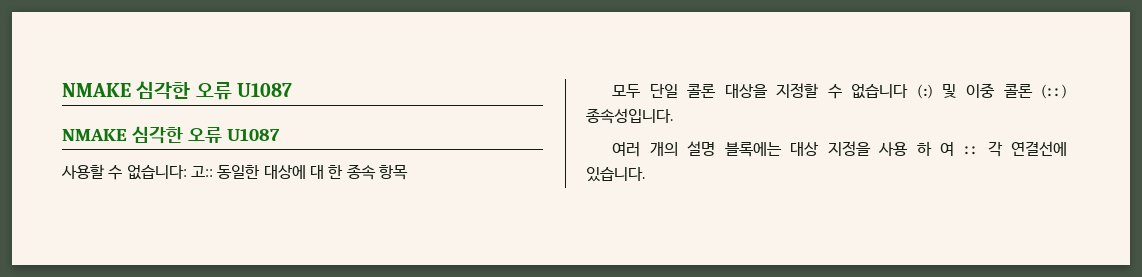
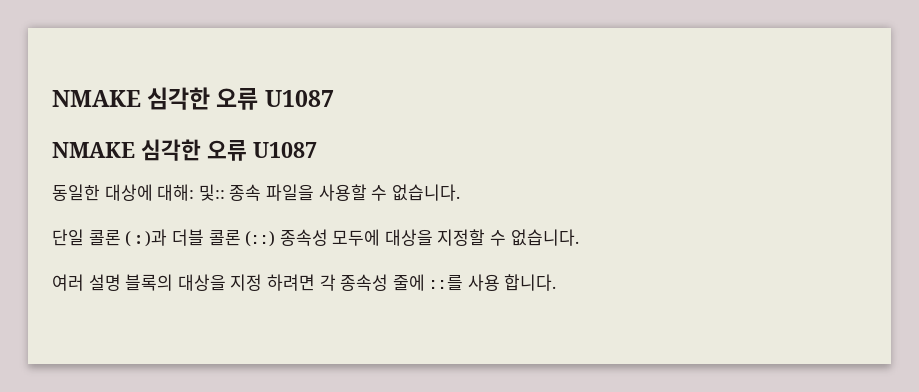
[61,164,408,180] [612,83,1067,99] [586,108,673,124] [612,141,1067,157] [586,167,645,182] 사용할 수 없습니다: 고:: 동일한 대상에 대 한 종속 항목 // 모두 단일 콜론 대상을 지정할 수 없습니다 (:) 및 이중 콜론 (::) 종속성입니다. // 여러 개의 설명 블록에는 대상 지정을 사용 하 여 :: 각 연결선에 있습니다. -> [52,184,460,201] [52,229,579,247] [52,274,557,291] 동일한 대상에 대해: 및:: 종속 파일을 사용할 수 없습니다. // 단일 콜론 ( : )과 더블 콜론 (::) 종속성 모두에 대상을 지정할 수 없습니다. // 여러 설명 블록의 대상을 지정 하려면 각 종속성 줄에 ::를 사용 합니다.

